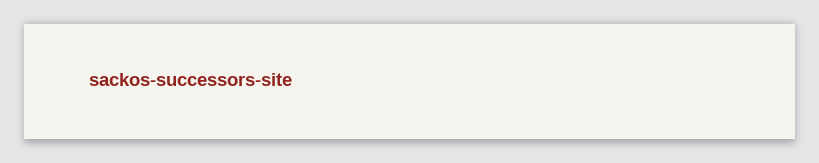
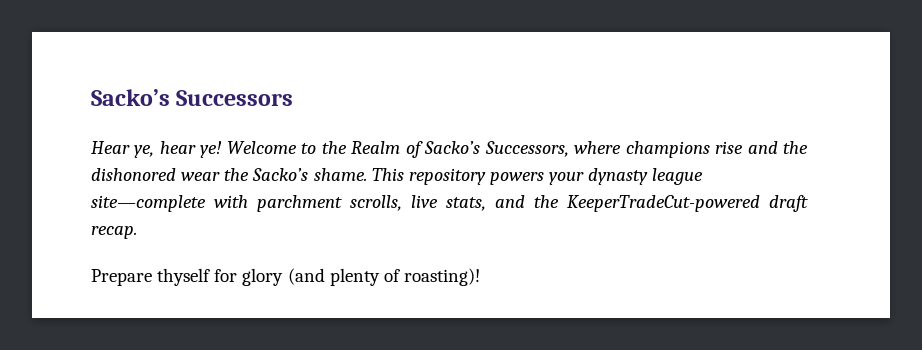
[89,73,292,86] sackos-successors-site -> [91,89,294,106] [91,141,808,158] [91,168,704,185] [91,195,808,212] [91,226,137,239] [91,268,480,286] Sacko’s Successors // Hear ye, hear ye! Welcome to the Realm of Sacko’s Successors, where champions rise and the dishonored wear the Sacko’s shame. This repository powers your dynasty league site—complete with parchment scrolls, live stats, and the KeeperTradeCut-powered draft recap. // Prepare thyself for glory (and plenty of roasting)!

